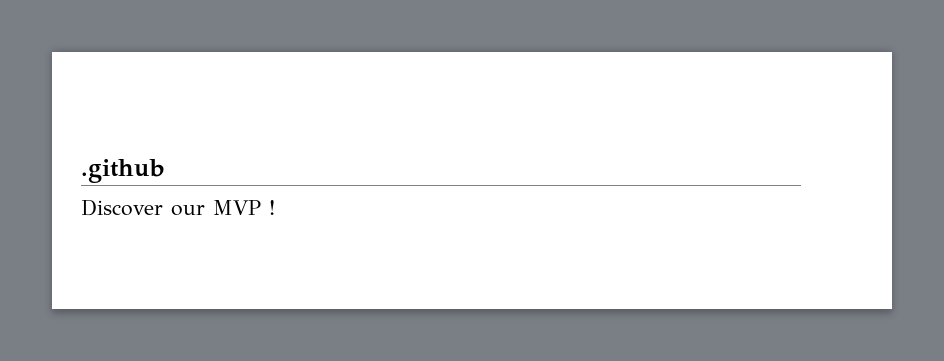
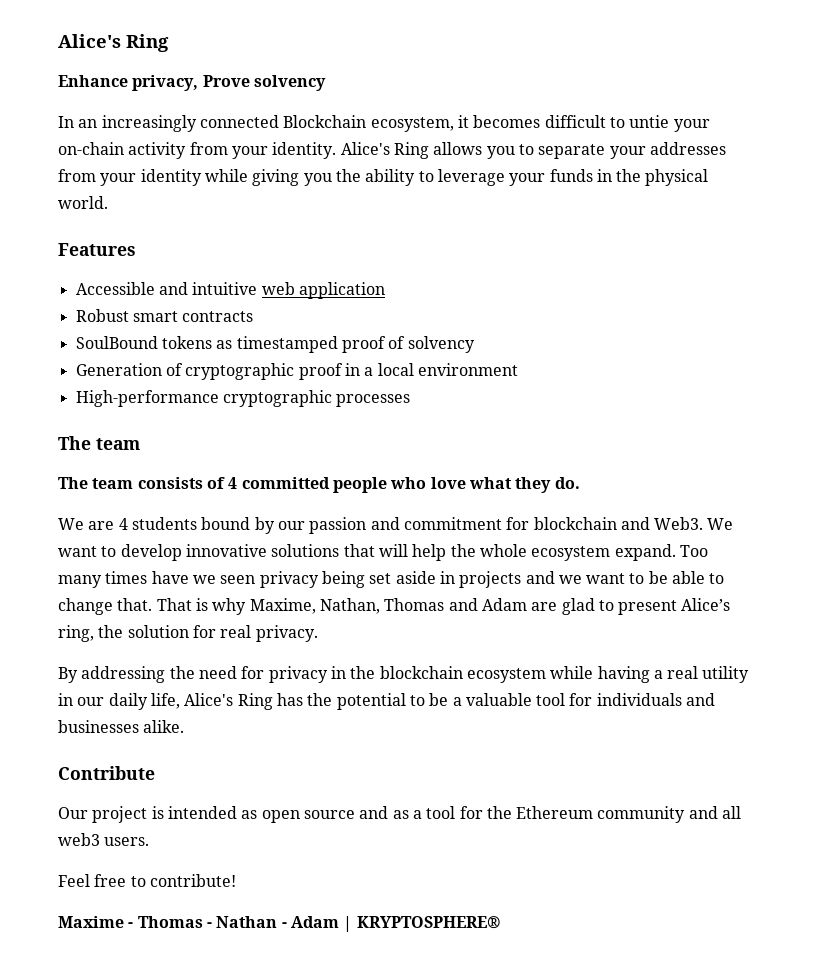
[81,159,165,183] [81,199,275,216] .github // Discover our MVP ! -> [58,34,169,52] [58,75,326,91] [58,115,710,132] [58,142,726,159] [58,169,709,186] [58,196,108,209] [58,243,136,256] [75,282,385,299] [75,309,254,322] [75,336,475,353] [75,363,518,380] [75,390,411,407] [58,436,140,450] [58,477,580,493] [58,517,734,534] [58,544,708,561] [58,571,725,588] [58,598,731,615] [58,625,318,642] [58,666,750,683] [58,693,716,710] [58,720,185,733] [58,766,155,780] [58,806,742,823] [58,833,150,846] [58,874,236,887] [58,916,501,932] Alice's Ring // Enhance privacy, Prove solvency // In an increasingly connected Blockchain ecosystem, it becomes difficult to untie your on-chain activity from your identity. Alice's Ring allows you to separate your addresses from your identity while giving you the ability to leverage your funds in the physical world. // Features // Accessible and intuitive web application // Robust smart contracts // SoulBound tokens as timestamped proof of solvency // Generation of cryptographic proof in a local environment // High-performance cryptographic processes // The team // The team consists of 4 committed people who love what they do. // We are 4 students bound by our passion and commitment for blockchain and Web3. We want to develop innovative solutions that will help the whole ecosystem expand. Too many times have we seen privacy being set aside in projects and we want to be able to change that. That is why Maxime, Nathan, Thomas and Adam are glad to present Alice’s ring, the solution for real privacy. // By addressing the need for privacy in the blockchain ecosystem while having a real utility in our daily life, Alice's Ring has the potential to be a valuable tool for individuals and businesses alike. // Contribute // Our project is intended as open source and as a tool for the Ethereum community and all web3 users. // Feel free to contribute! // Maxime - Thomas - Nathan - Adam | KRYPTOSPHERE®

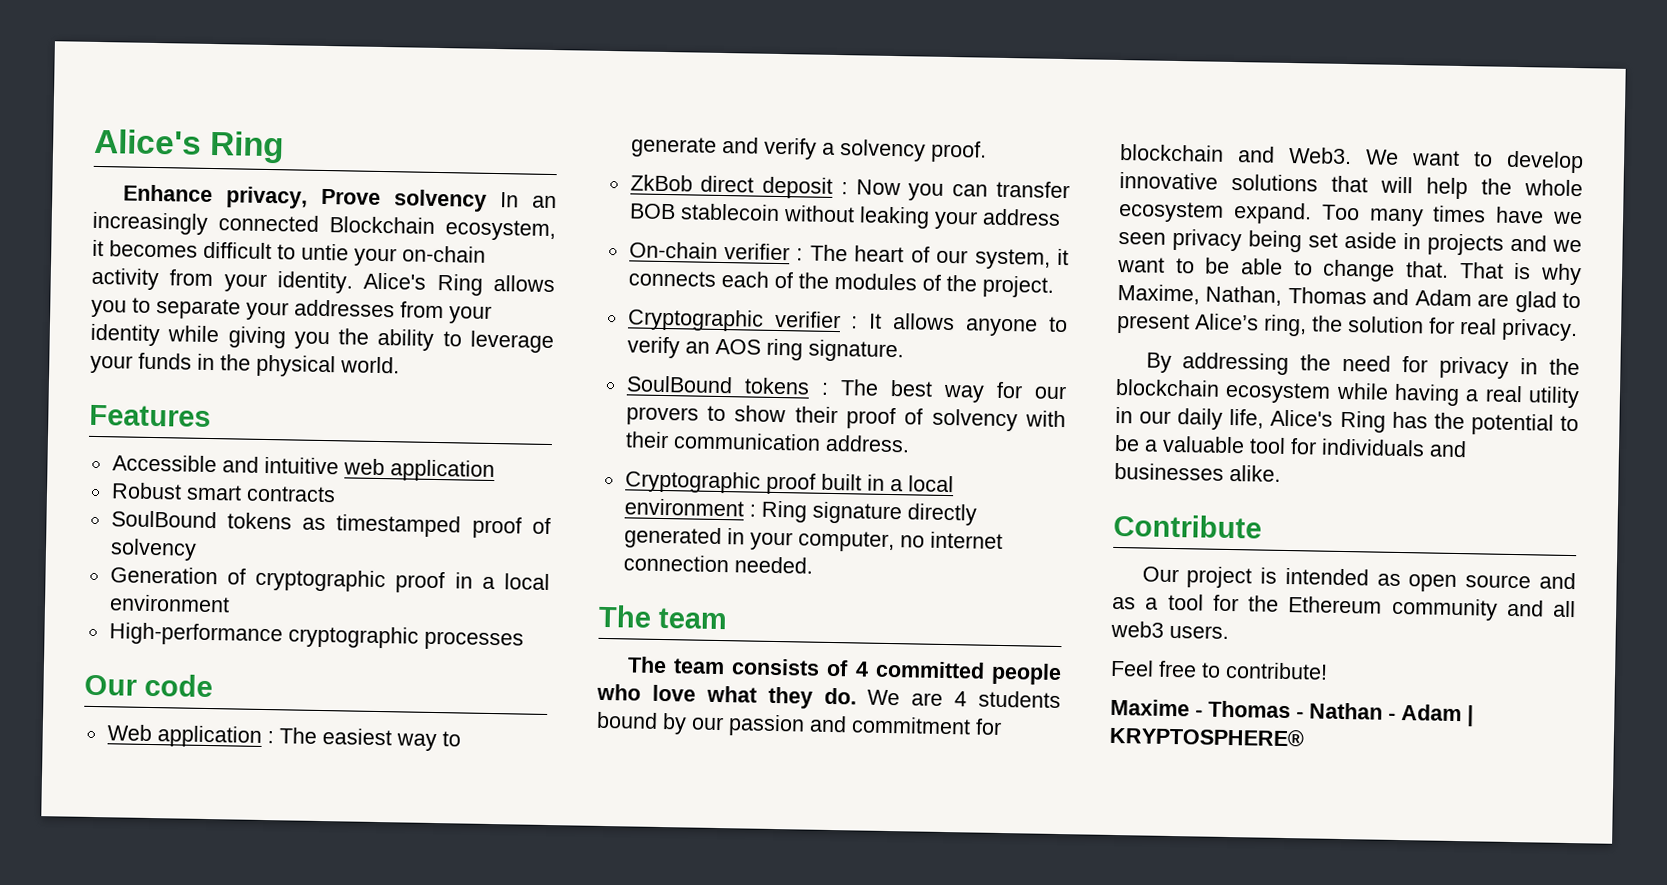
(326, 83) // -> (487, 200) none
(411, 400) none -> [84,673,213,698] [106,724,461,752] [630,136,987,163] [629,174,1070,201] [628,203,1061,230] [628,241,1069,270] [627,270,1054,298] [626,308,1068,337] [626,336,904,363] [625,375,1067,403] [625,405,1066,432] [624,431,910,453] [624,470,954,495] [623,498,977,526] [623,526,1003,553] [622,554,813,574] // Our code // Web application : The easiest way to generate and verify a solvency proof. // ZkBob direct deposit : Now you can transfer BOB stablecoin without leaking your address // On-chain verifier : The heart of our system, it connects each of the modules of the project. // Cryptographic verifier : It allows anyone to verify an AOS ring signature. // SoulBound tokens : The best way for our provers to show their proof of solvency with their communication address. // Cryptographic proof built in a local environment : Ring signature directly generated in your computer, no internet connection needed.
(580, 483) // -> (857, 696) none

